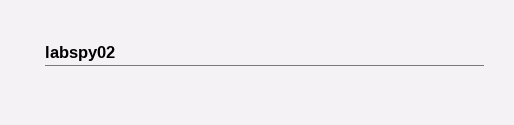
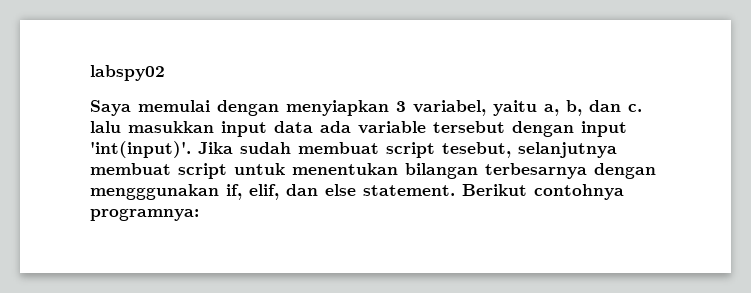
(115, 53) none -> [90,100,642,116] [90,121,627,137] [90,141,617,158] [90,163,656,179] [90,184,624,200] [90,208,199,221] // Saya memulai dengan menyiapkan 3 variabel, yaitu a, b, dan c. lalu masukkan input data ada variable tersebut dengan input 'int(input)'. Jika sudah membuat script tesebut, selanjutnya membuat script untuk menentukan bilangan terbesarnya dengan mengggunakan if, elif, dan else statement. Berikut contohnya programnya:

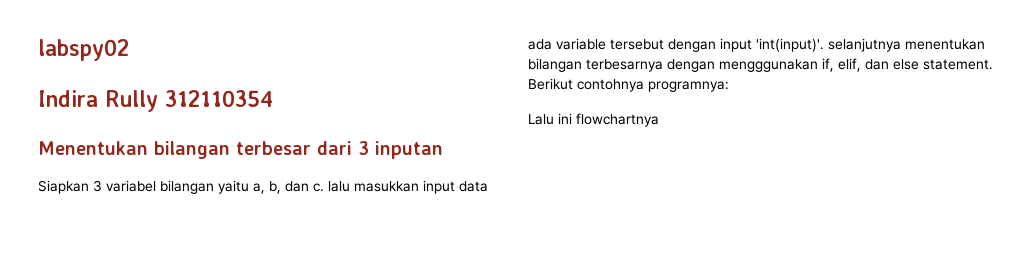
[90,100,486,116] Saya memulai dengan menyiapkan 3 variabel, -> [38,90,273,112] [38,141,443,159] [38,180,214,194] Indira Rully 312110354 // Menentukan bilangan terbesar dari 3 inputan // Siapkan 3 variabel bilangan
[198,142,617,158] [90,163,285,179] Jika sudah membuat script tesebut, selanjutnya membuat script untuk -> [828,38,901,52] selanjutnya
(199, 214) none -> [528,113,659,127] // Lalu ini flowchartnya

